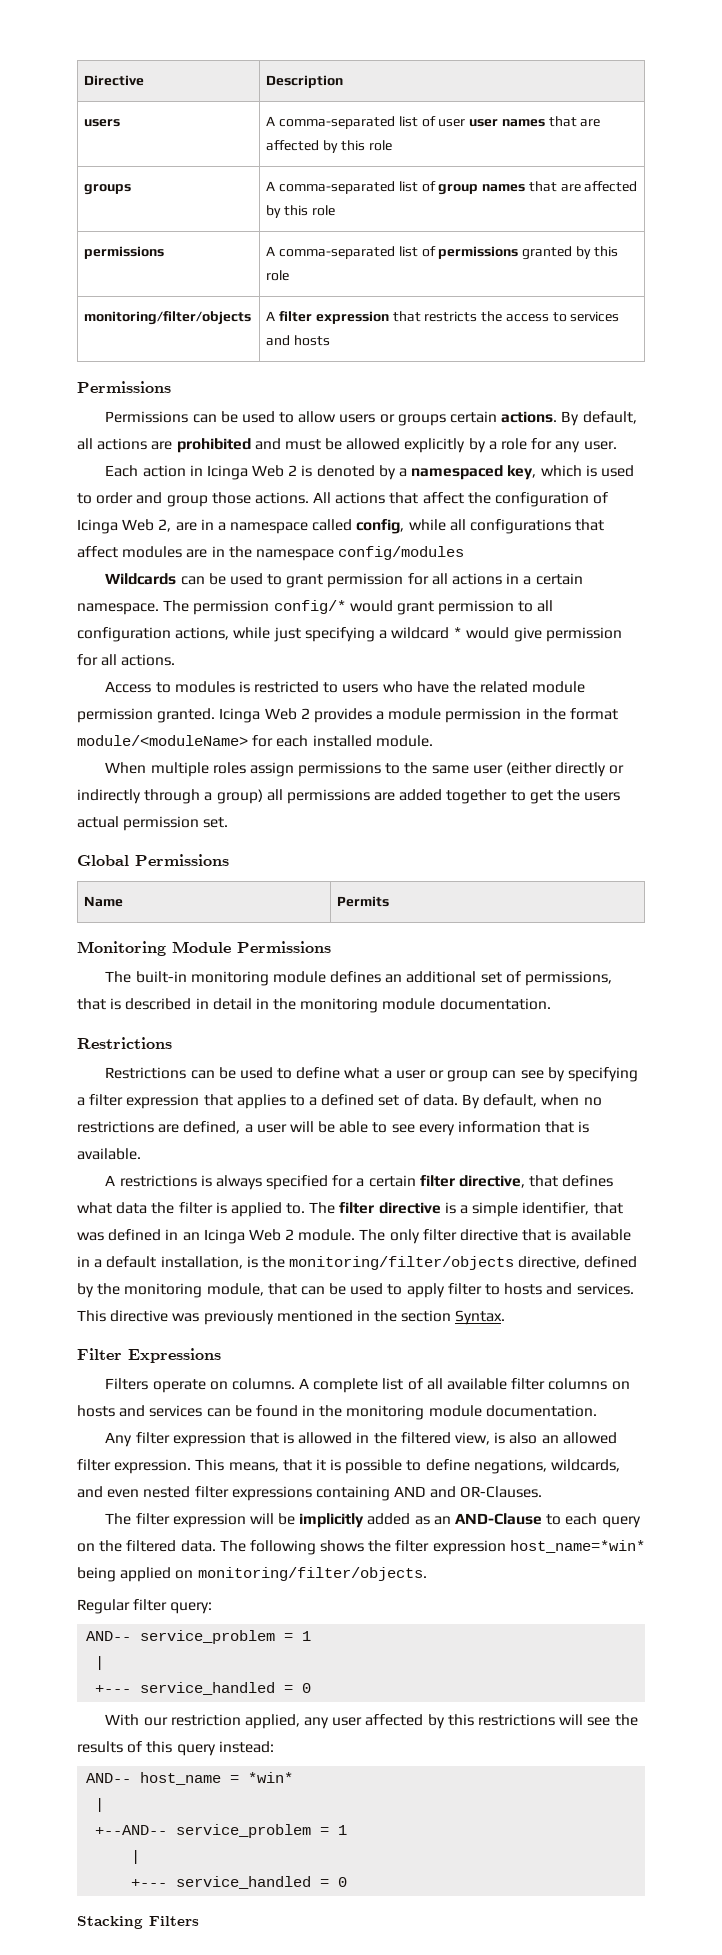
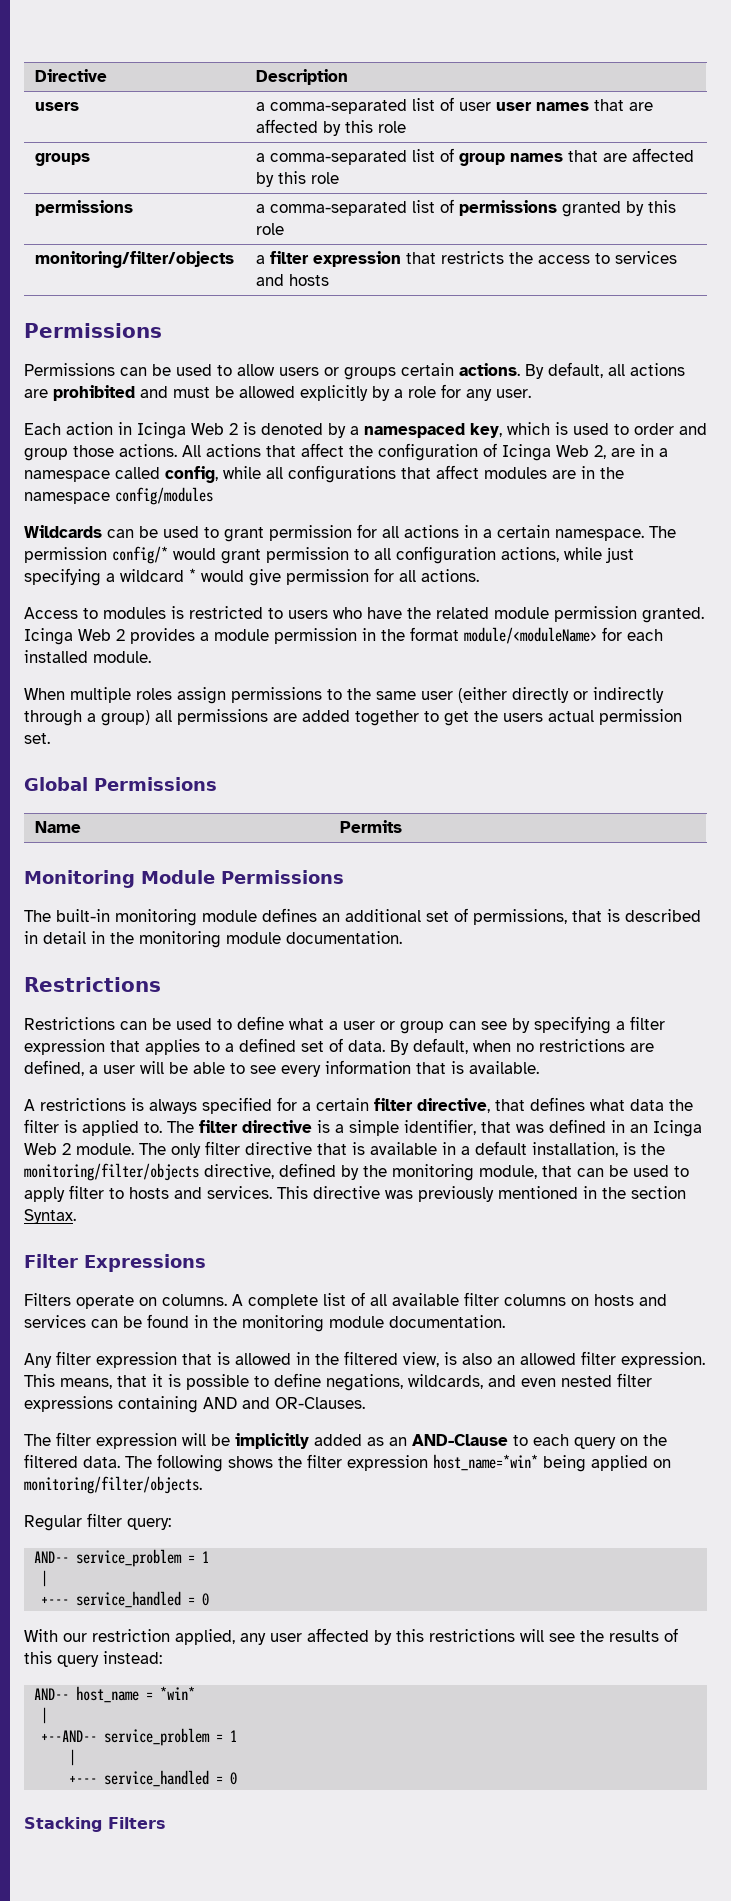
[266,116,276,126] A -> [255,102,265,111] a
[266,181,276,191] A -> [255,153,265,162] a
[266,246,276,256] A -> [255,204,265,213] a
[266,311,276,321] A -> [255,255,265,264] a

